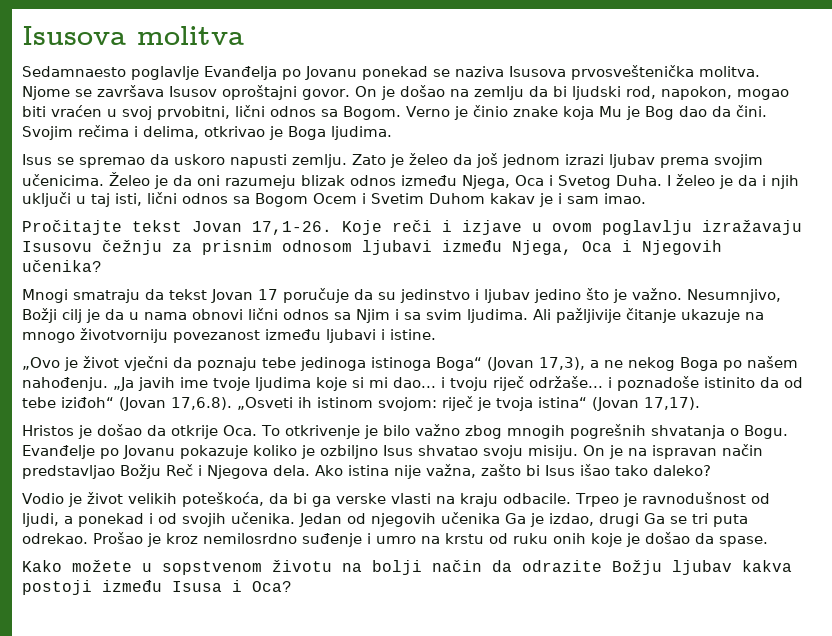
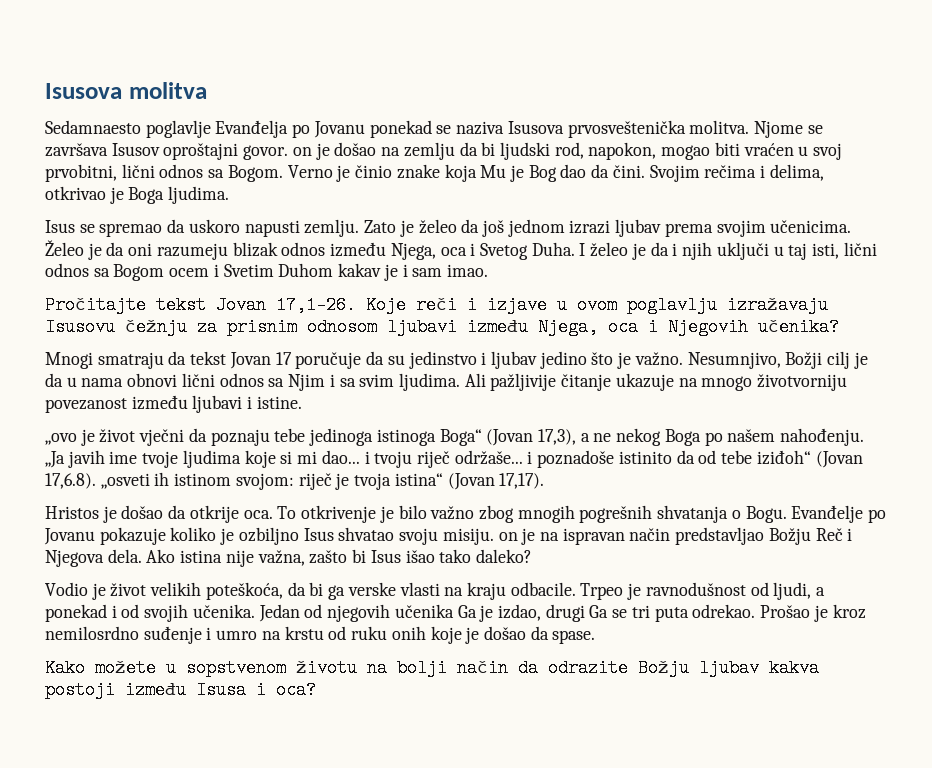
[354,86,377,97] Оn -> [292,147,312,156] on
[515,175,544,186] Оca -> [440,247,467,256] oca
[313,193,357,204] Оcem -> [169,268,210,277] ocem
[582,241,612,252] Оca -> [608,318,638,336] oca
[22,357,60,370] „Оvо -> [45,433,77,445] „ovo
[237,397,293,410] „Оsveti -> [100,473,150,489] „osveti
[223,425,257,436] Оca. -> [243,510,273,519] oca.
[583,445,605,456] Оn -> [498,532,518,541] on
[252,581,292,592] Оca? -> [276,681,316,699] oca?

